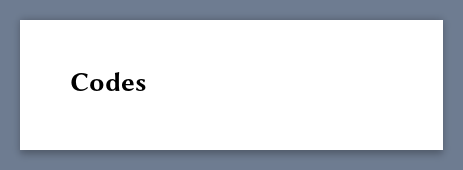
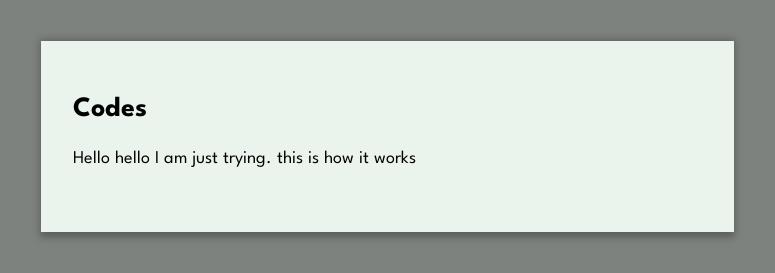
(147, 81) none -> [73,150,416,167] // Hello hello I am just trying. this is how it works

